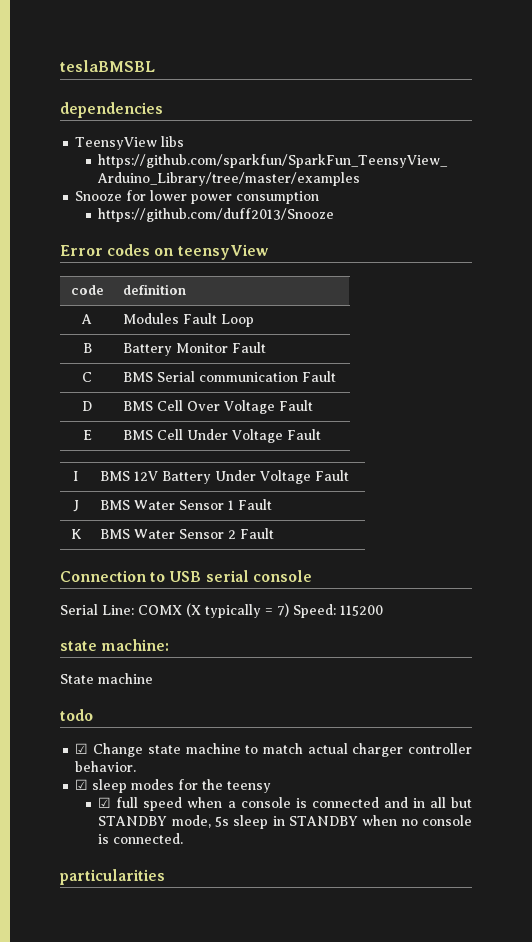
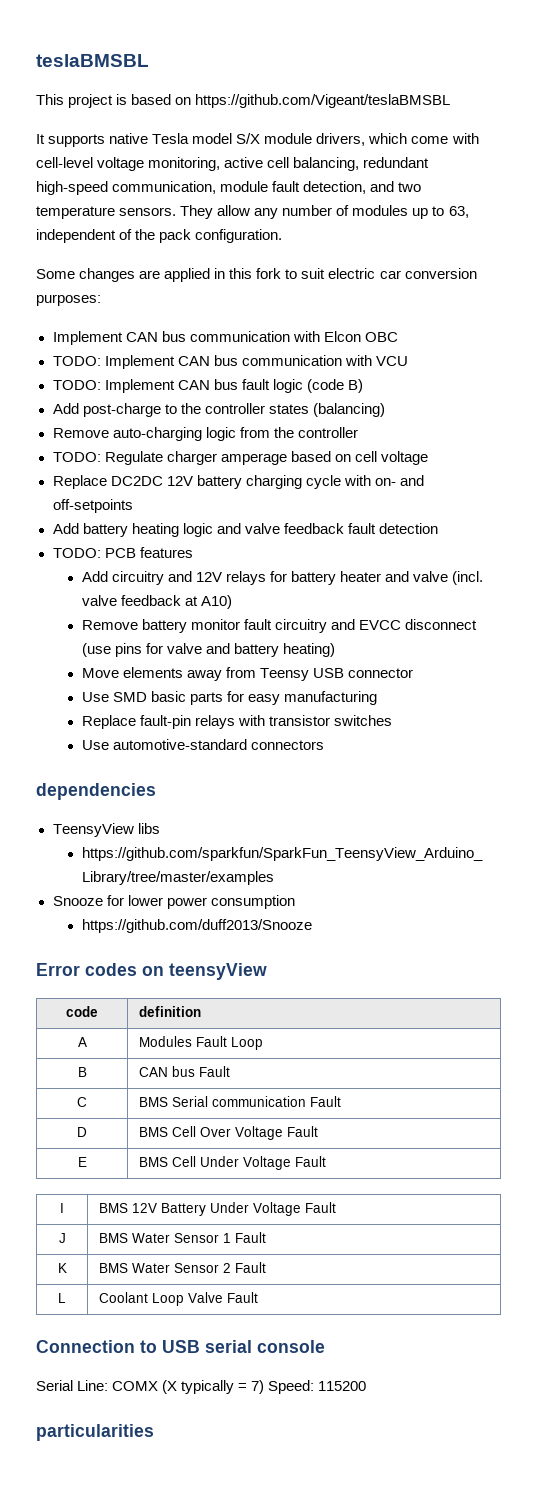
(155, 66) none -> [36,94,451,108] [36,133,479,147] [36,157,430,171] [36,181,422,195] [36,205,469,219] [36,229,283,243] [36,268,477,282] [36,294,101,306] [52,331,398,345] [52,355,408,369] [52,379,363,393] [52,403,385,417] [52,427,358,441] [52,451,428,465] [52,475,424,489] [52,499,133,513] [52,523,438,537] [52,547,193,558] [81,571,484,585] [81,595,233,609] [81,619,478,633] [81,643,336,657] [81,667,414,681] [81,691,378,705] [81,715,393,729] [81,739,324,750] // This project is based on https://github.com/Vigeant/teslaBMSBL // It supports native Tesla model S/X module drivers, which come with cell-level voltage monitoring, active cell balancing, redundant high-speed communication, module fault detection, and two temperature sensors. They allow any number of modules up to 63, independent of the pack configuration. // Some changes are applied in this fork to suit electric car conversion purposes: // Implement CAN bus communication with Elcon OBC // TODO: Implement CAN bus communication with VCU // TODO: Implement CAN bus fault logic (code B) // Add post-charge to the controller states (balancing) // Remove auto-charging logic from the controller // TODO: Regulate charger amperage based on cell voltage // Replace DC2DC 12V battery charging cycle with on- and off-setpoints // Add battery heating logic and valve feedback fault detection // TODO: PCB features // Add circuitry and 12V relays for battery heater and valve (incl. valve feedback at A10) // Remove battery monitor fault circuitry and EVCC disconnect (use pins for valve and battery heating) // Move elements away from Teensy USB connector // Use SMD basic parts for easy manufacturing // Replace fault-pin relays with transistor switches // Use automotive-standard connectors
[122,343,228,356] Battery Monitor -> [138,1066,195,1077] CAN bus
(274, 533) none -> [58,1293,66,1303] [98,1292,258,1306] // L | Coolant Loop Valve Fault
[60,639,170,651] [60,673,153,684] [60,709,93,721] [75,743,472,757] [75,761,137,772] [75,779,272,793] [98,797,472,811] [98,815,473,829] [98,833,184,844] // state machine: // State machine // todo // ☑ Change state machine to match actual charger controller behavior. // ☑ sleep modes for the teensy // ☑ full speed when a console is connected and in all but STANDBY mode, 5s sleep in STANDBY when no console is connected. -> (367, 1386) none

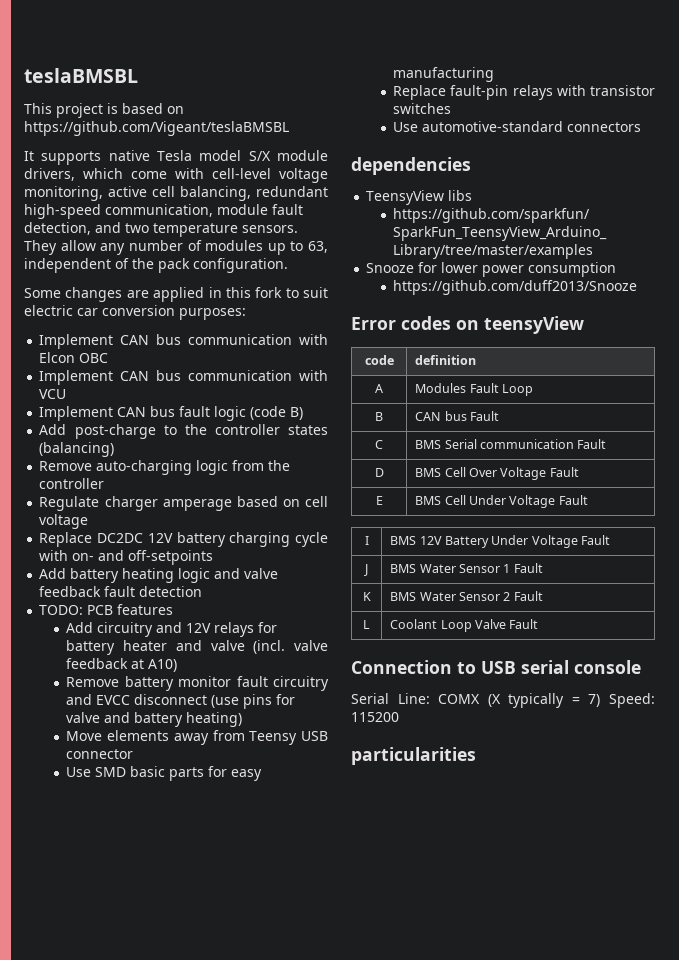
[52,356,101,366] TODO: -> (109, 358) none
[52,380,101,390] TODO: -> (67, 394) none
[52,452,101,462] TODO: -> (105, 483) none

